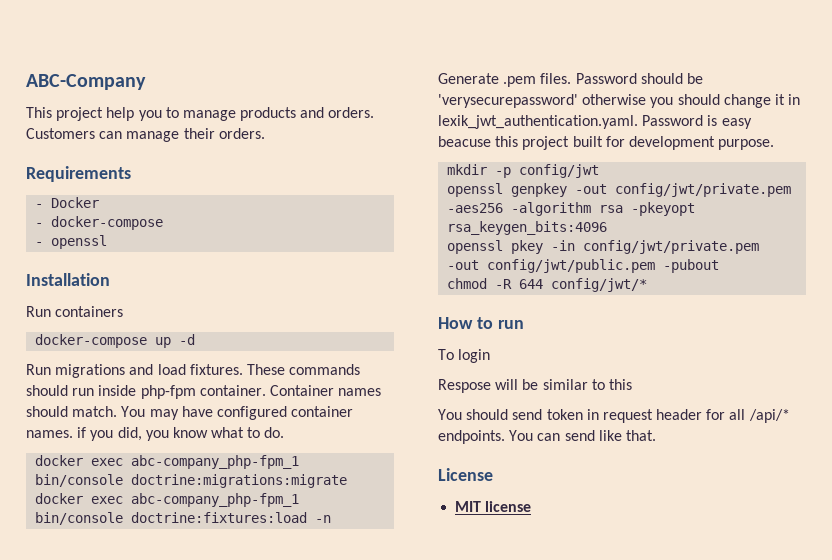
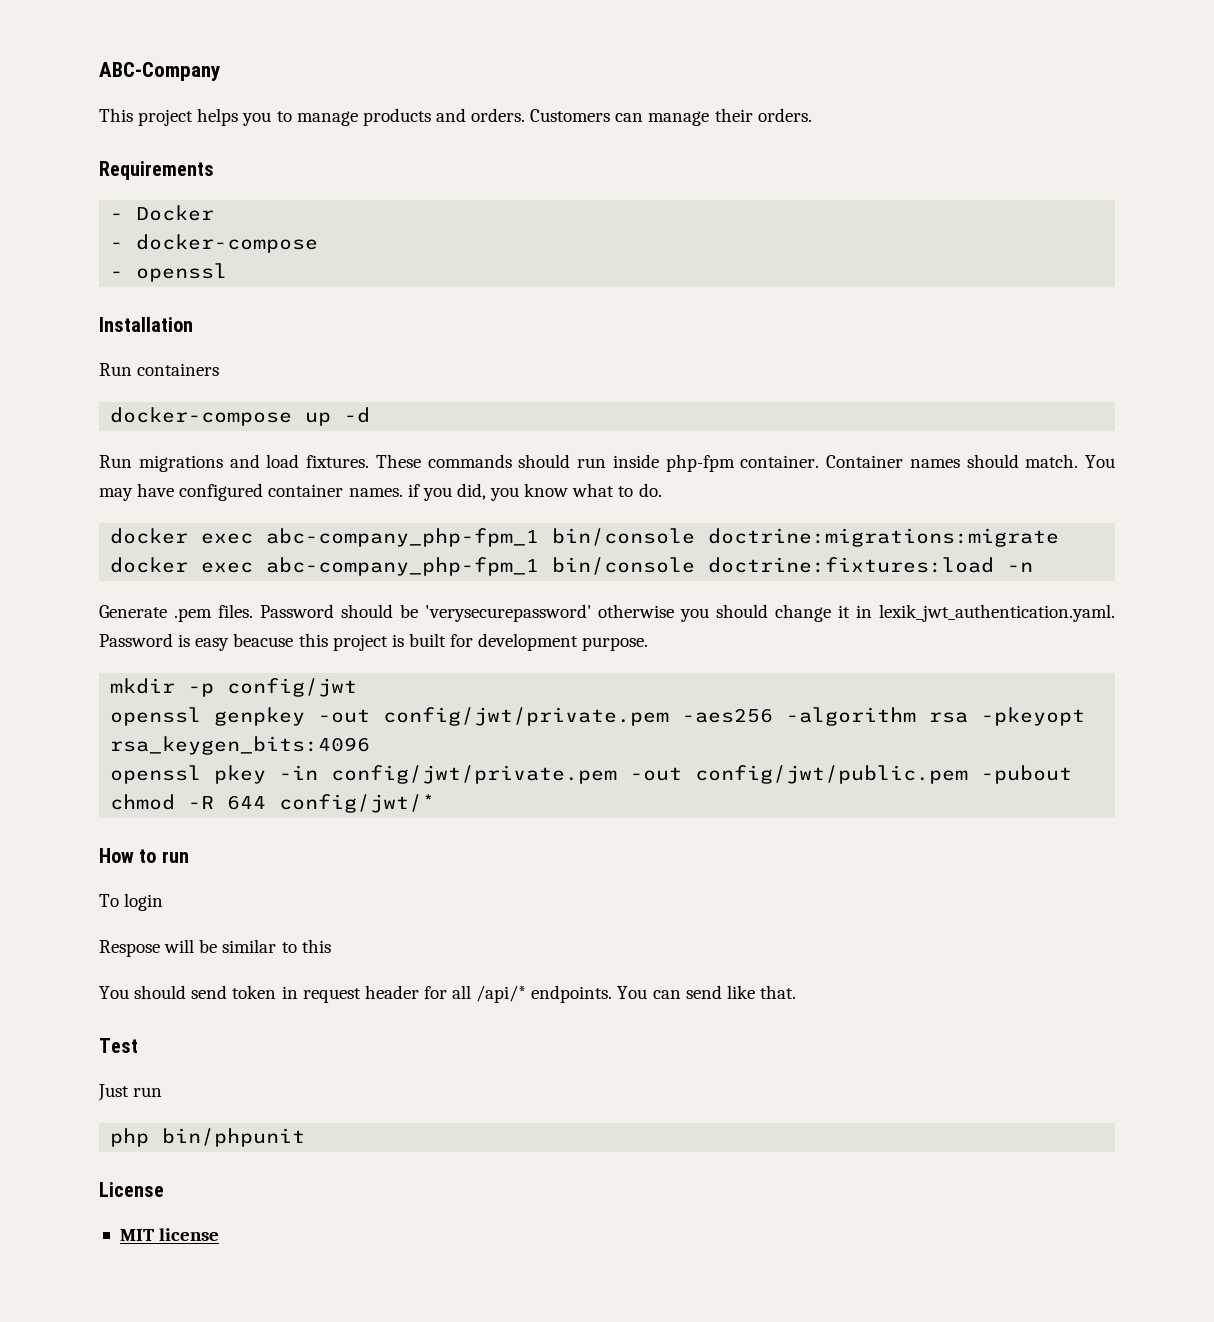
[106,107,135,121] help -> [197,108,239,126] helps
(570, 143) none -> [391,634,404,647] is
(656, 435) none -> [99,1038,138,1053] [98,1084,163,1101] [110,1128,306,1147] // Test // Just run // php bin/phpunit

